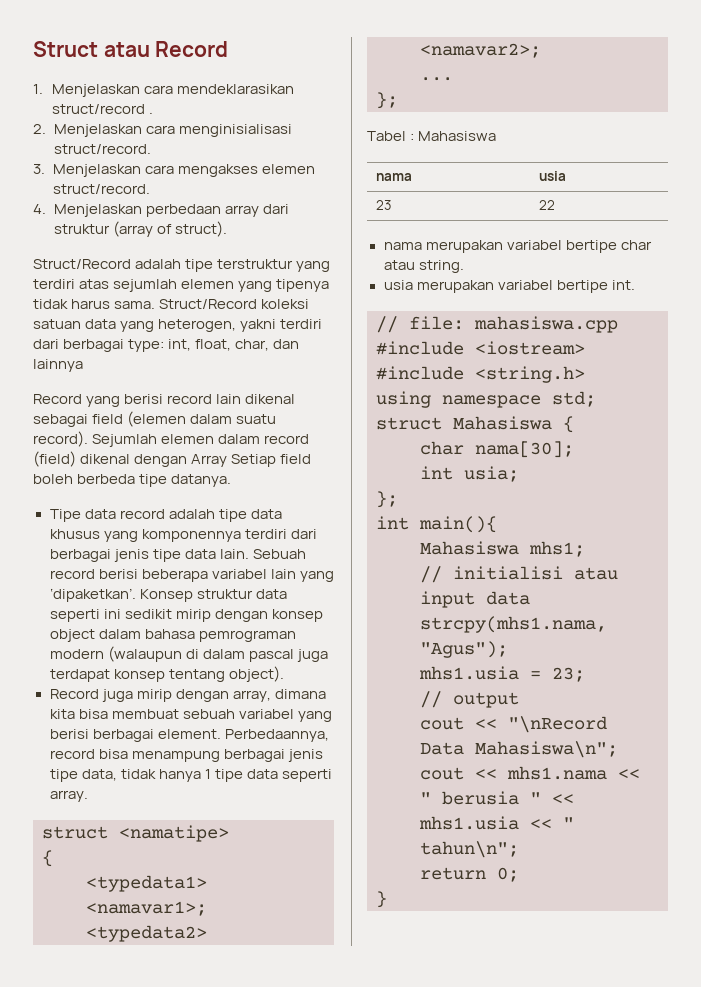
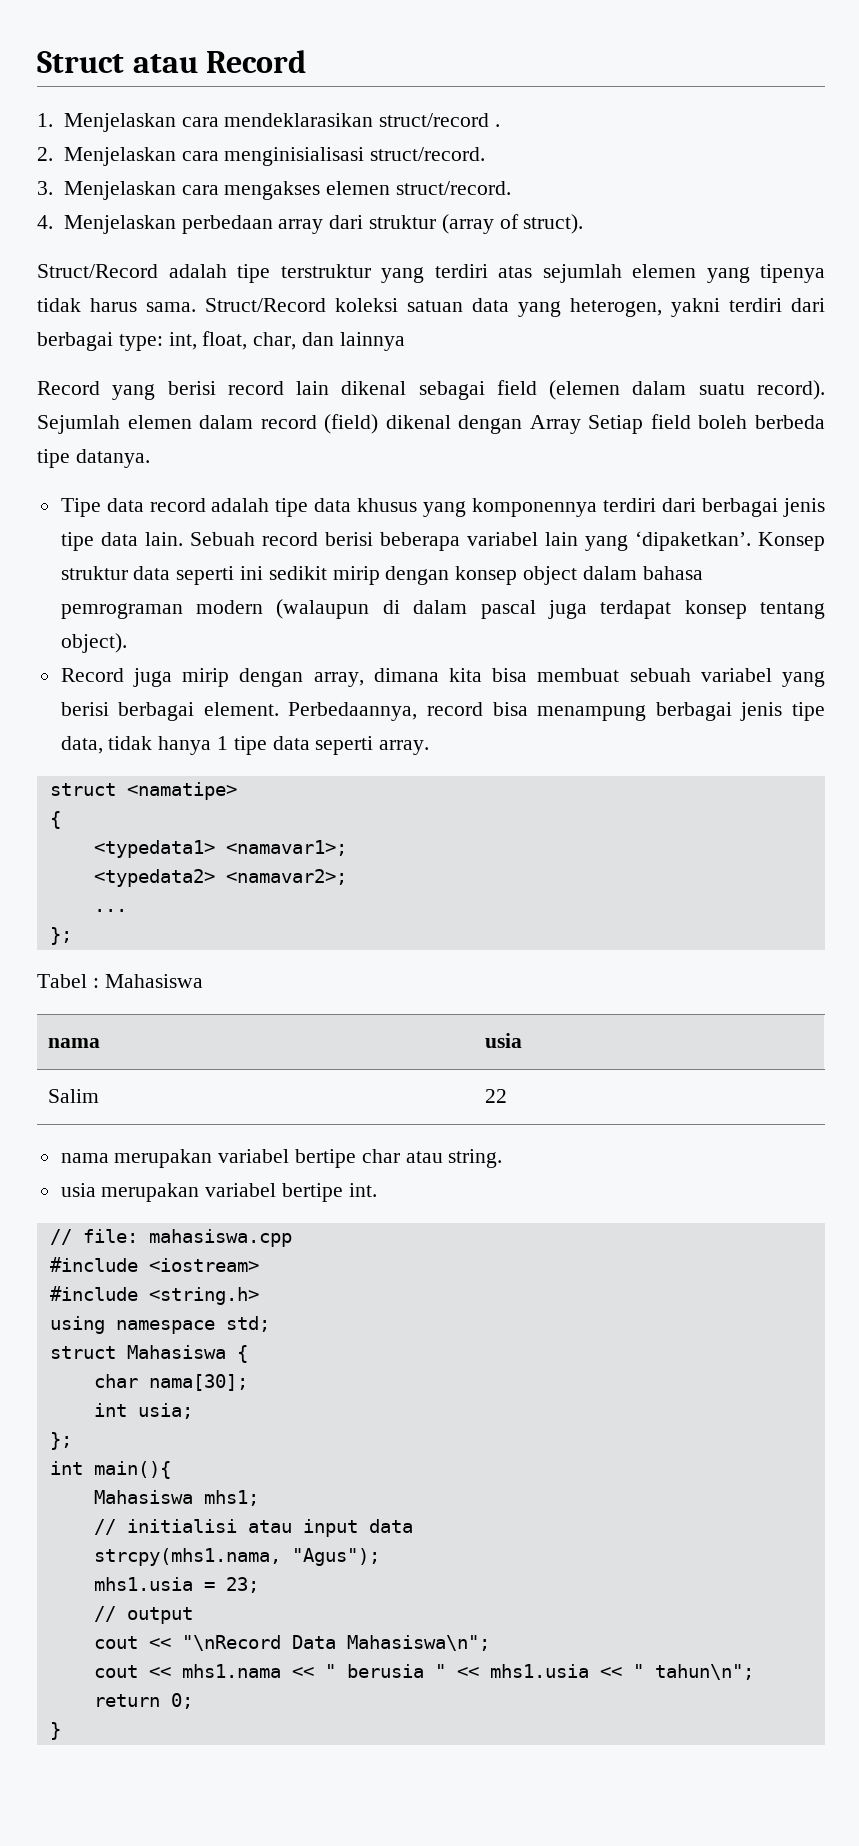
[375,200,391,210] 23 -> [47,1089,99,1103] Salim

